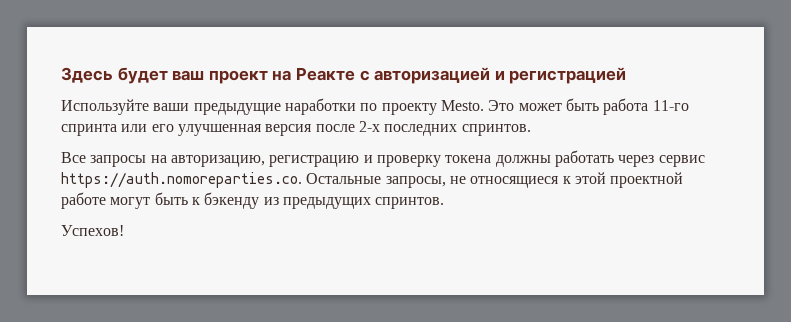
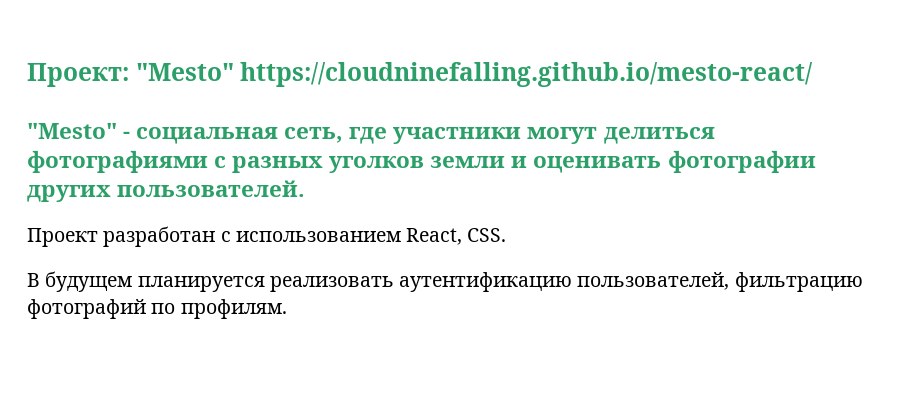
[61,67,627,84] [61,98,689,115] [61,121,531,136] [61,150,705,167] [61,172,684,188] [61,192,445,209] [61,225,124,236] Здесь будет ваш проект на Реакте с авторизацией и регистрацией // Используйте ваши предыдущие наработки по проекту Mesto. Это может быть работа 11-го спринта или его улучшенная версия после 2-х последних спринтов. // Все запросы на авторизацию, регистрацию и проверку токена должны работать через сервис https://auth.nomoreparties.co. Остальные запросы, не относящиеся к этой проектной работе могут быть к бэкенду из предыдущих спринтов. // Успехов! -> [27,62,814,87] [27,123,715,144] [27,150,816,173] [27,180,306,202] [27,226,507,247] [27,271,863,292] [27,299,287,319] Проект: "Mesto" https://cloudninefalling.github.io/mesto-react/ // "Mesto" - социальная сеть, где участники могут делиться фотографиями с разных уголков земли и оценивать фотографии других пользователей. // Проект разработан с использованием React, CSS. // В будущем планируется реализовать аутентификацию пользователей, фильтрацию фотографий по профилям.

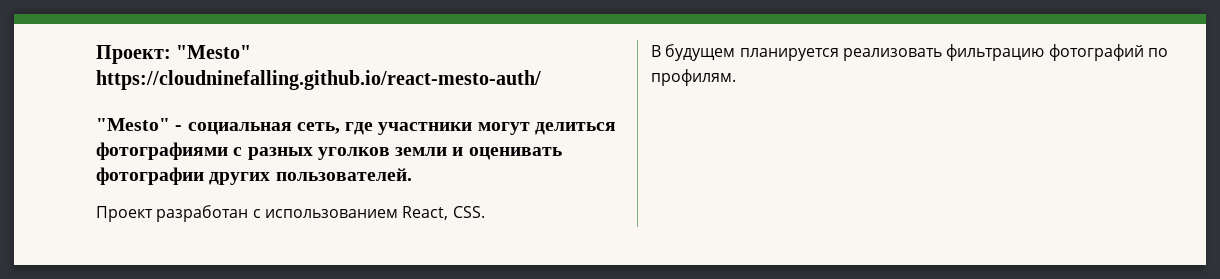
[240,62,814,87] https://cloudninefalling.github.io/mesto-react/ -> [96,70,541,90] https://cloudninefalling.github.io/react-mesto-auth/
[399,272,730,292] аутентификацию пользователей, -> (942, 54) none

